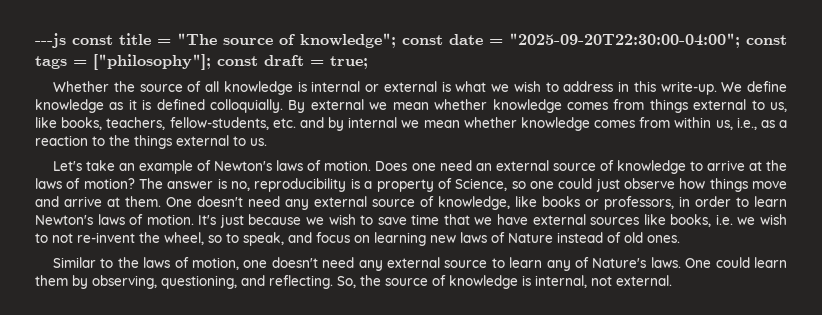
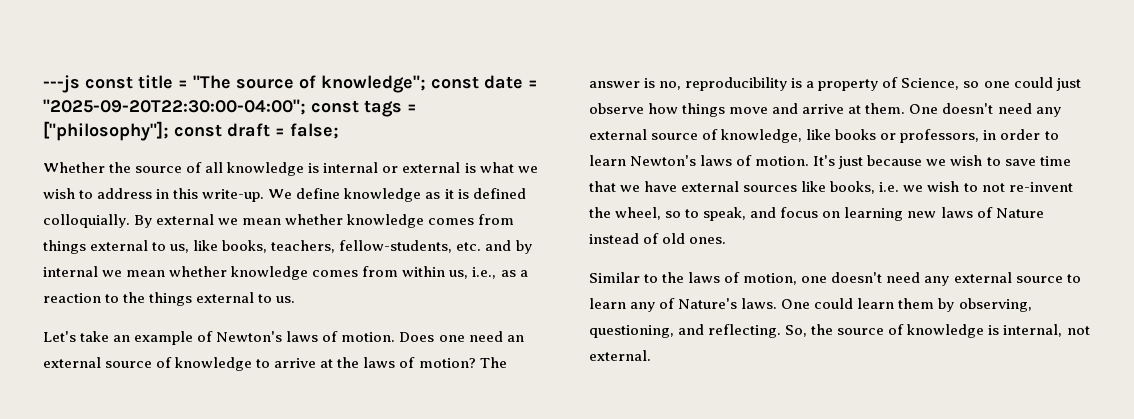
[330,56,368,69] true; -> [290,123,339,139] false;

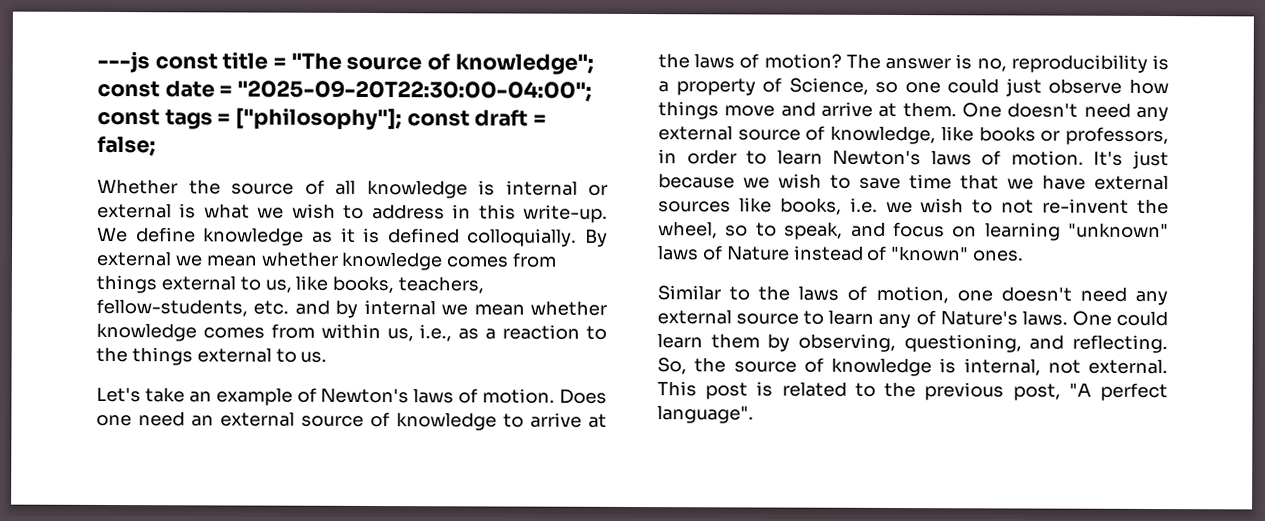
[907,211,937,218] new -> [1068,222,1169,239] "unknown"
[662,233,686,244] old -> [891,245,970,262] "known"
(651, 355) none -> [657,381,1168,402] [657,405,754,424] This post is related to the previous post, "A perfect language".

